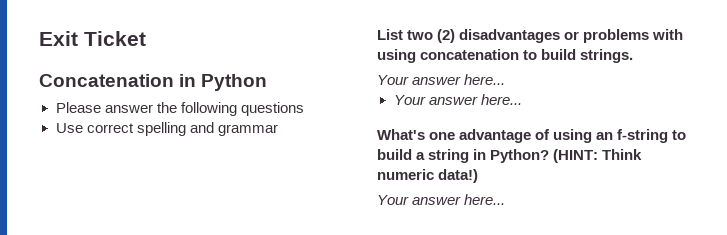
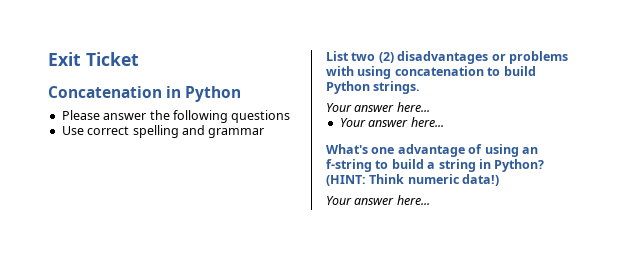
(577, 54) none -> [326,81,370,94] Python

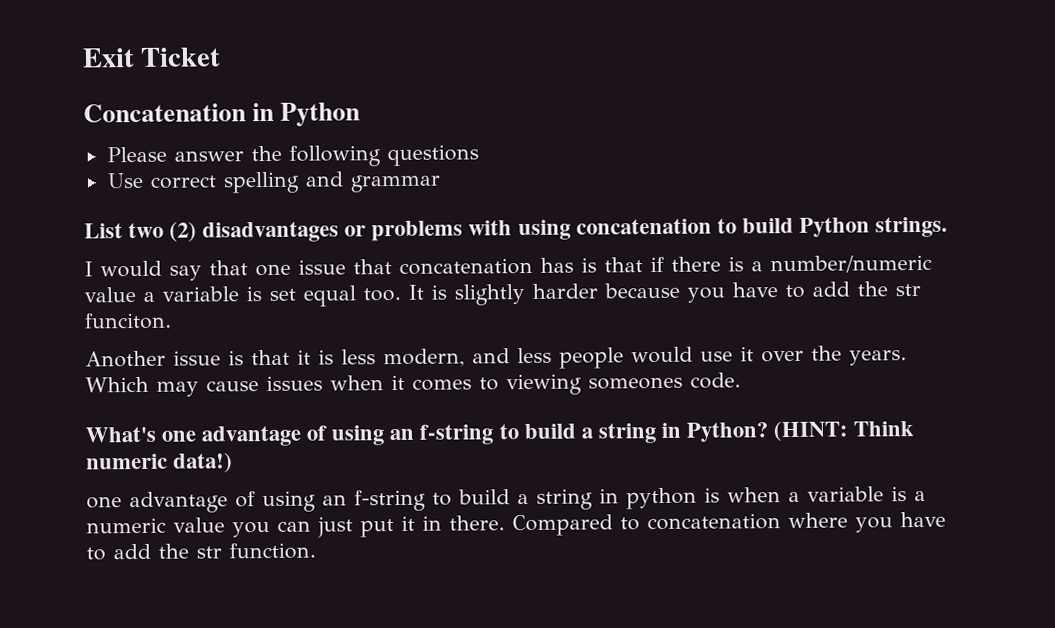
[326,102,430,112] [339,117,444,127] Your answer here... // Your answer here... -> [84,254,932,281] [84,281,921,307] [84,312,172,330] [85,345,907,369] [85,372,741,397] I would say that one issue that concatenation has is that if there is a number/numeric value a variable is set equal too. It is slightly harder because you have to add the str funciton. // Another issue is that it is less modern, and less people would use it over the years. Which may cause issues when it comes to viewing someones code.
[326,195,430,205] Your answer here... -> [86,486,926,514] [86,511,946,538] [86,542,316,561] one advantage of using an f-string to build a string in python is when a variable is a numeric value you can just put it in there. Compared to concatenation where you have to add the str function.

